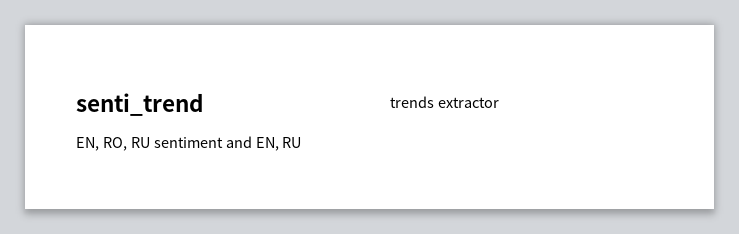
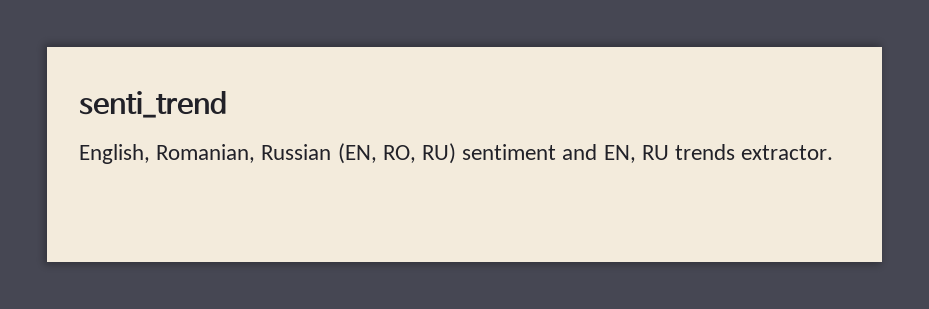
[76,137,150,151] EN, RO, RU -> [79,143,457,164] English, Romanian, Russian (EN, RO, RU)
[437,97,499,108] extractor -> [741,145,834,160] extractor.

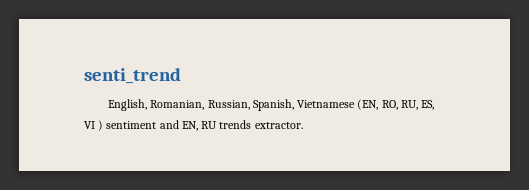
[261,143,457,164] Russian (EN, RO, RU) -> [207,99,435,111] [84,120,104,131] Russian, Spanish, Vietnamese (EN, RO, RU, ES, VI )

